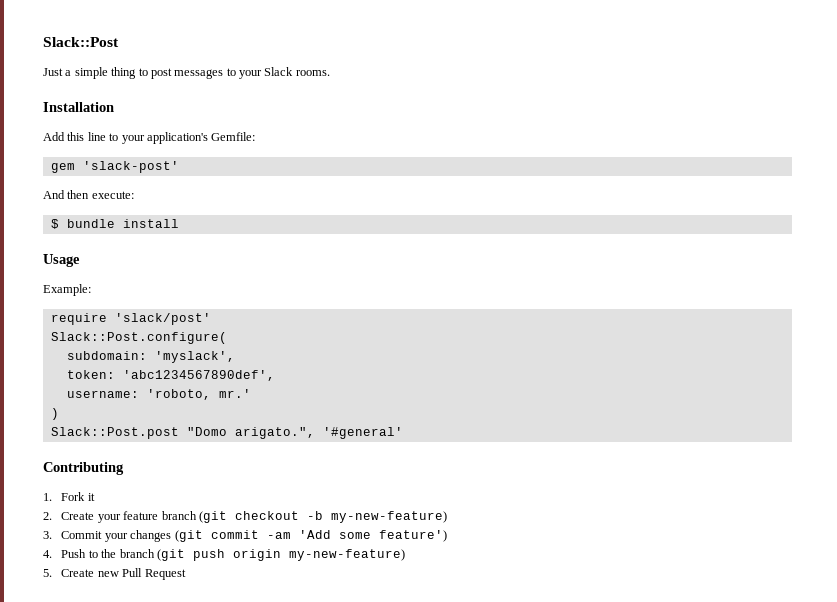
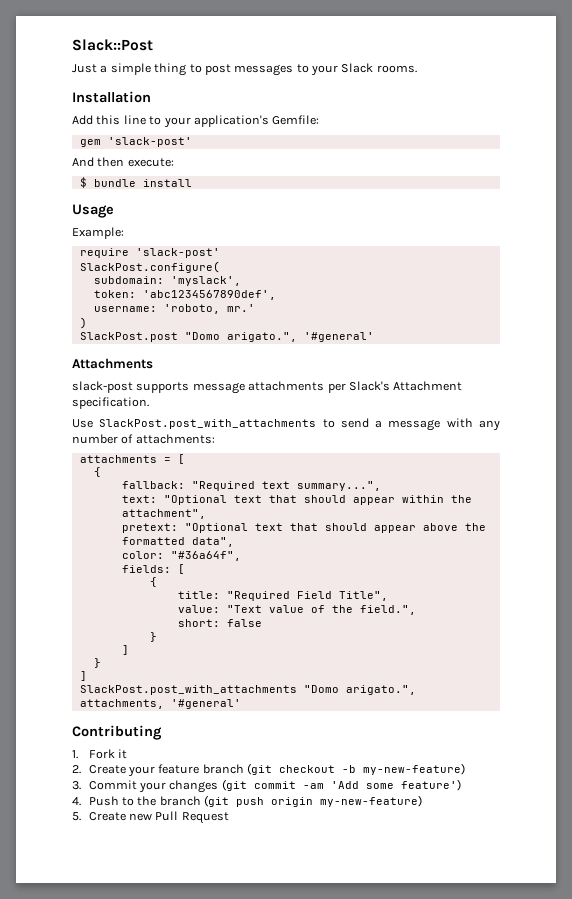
[114,313,211,325] [50,332,227,344] 'slack/post' // Slack::Post.configure( -> [135,248,220,258] [79,261,220,273] 'slack-post' // SlackPost.configure(
[50,427,179,439] Slack::Post.post -> [79,332,178,342] SlackPost.post
(403, 433) none -> [72,358,153,369] [72,381,463,394] [72,397,149,409] [72,418,500,431] [72,434,215,444] [79,454,185,464] [93,467,101,477] [121,481,381,491] [121,495,472,505] [121,509,206,519] [121,523,486,533] [121,537,234,547] [121,551,241,561] [121,564,185,574] [149,577,157,587] [177,591,388,601] [177,605,416,615] [177,619,262,627] [149,632,157,642] [121,645,129,655] [93,658,101,668] [79,671,87,681] [79,685,416,695] [79,699,241,709] // Attachments // slack-post supports message attachments per Slack's Attachment specification. // Use SlackPost.post_with_attachments to send a message with any number of attachments: // attachments = [ // { // fallback: "Required text summary...", // text: "Optional text that should appear within the attachment", // pretext: "Optional text that should appear above the formatted data", // color: "#36a64f", // fields: [ // { // title: "Required Field Title", // value: "Text value of the field.", // short: false // } // ] // } // ] // SlackPost.post_with_attachments "Domo arigato.", attachments, '#general'

